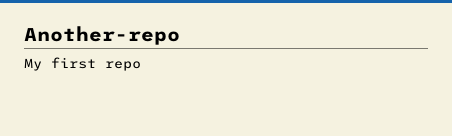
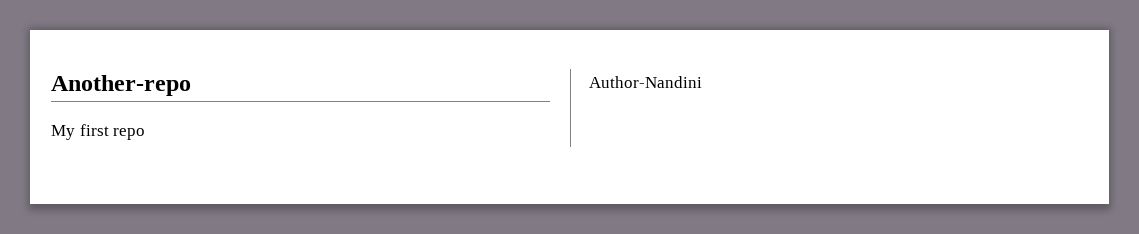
(141, 66) none -> [589,76,702,88] // Author-Nandini

